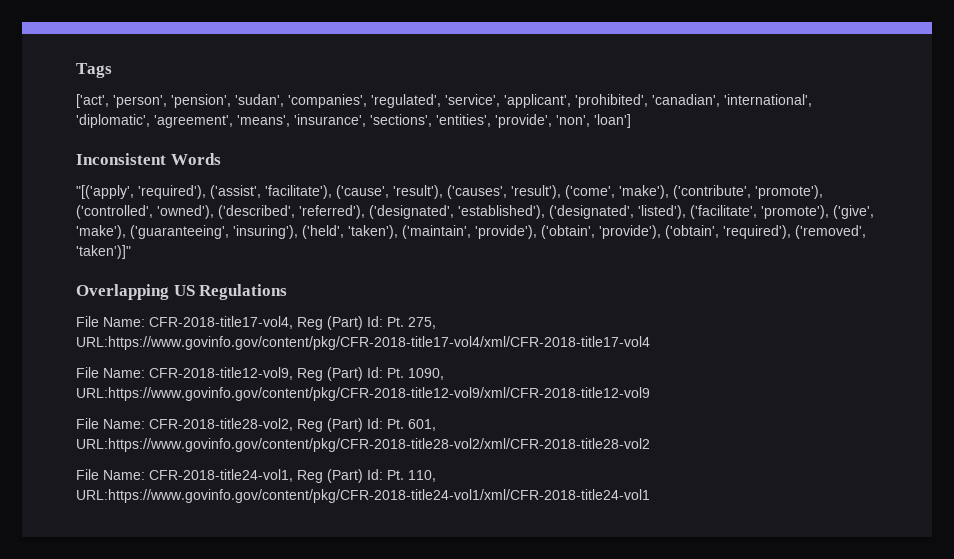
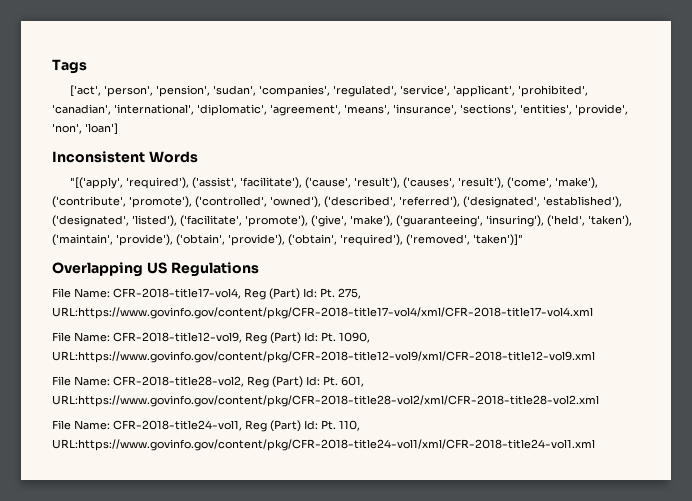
[76,336,650,350] URL:https://www.govinfo.gov/content/pkg/CFR-2018-title17-vol4/xml/CFR-2018-title17-vol4 -> [52,307,593,319] URL:https://www.govinfo.gov/content/pkg/CFR-2018-title17-vol4/xml/CFR-2018-title17-vol4.xml
[76,387,650,401] URL:https://www.govinfo.gov/content/pkg/CFR-2018-title12-vol9/xml/CFR-2018-title12-vol9 -> [52,351,595,363] URL:https://www.govinfo.gov/content/pkg/CFR-2018-title12-vol9/xml/CFR-2018-title12-vol9.xml
[76,438,650,452] URL:https://www.govinfo.gov/content/pkg/CFR-2018-title28-vol2/xml/CFR-2018-title28-vol2 -> [52,395,599,407] URL:https://www.govinfo.gov/content/pkg/CFR-2018-title28-vol2/xml/CFR-2018-title28-vol2.xml
[76,489,650,503] URL:https://www.govinfo.gov/content/pkg/CFR-2018-title24-vol1/xml/CFR-2018-title24-vol1 -> [52,439,595,451] URL:https://www.govinfo.gov/content/pkg/CFR-2018-title24-vol1/xml/CFR-2018-title24-vol1.xml

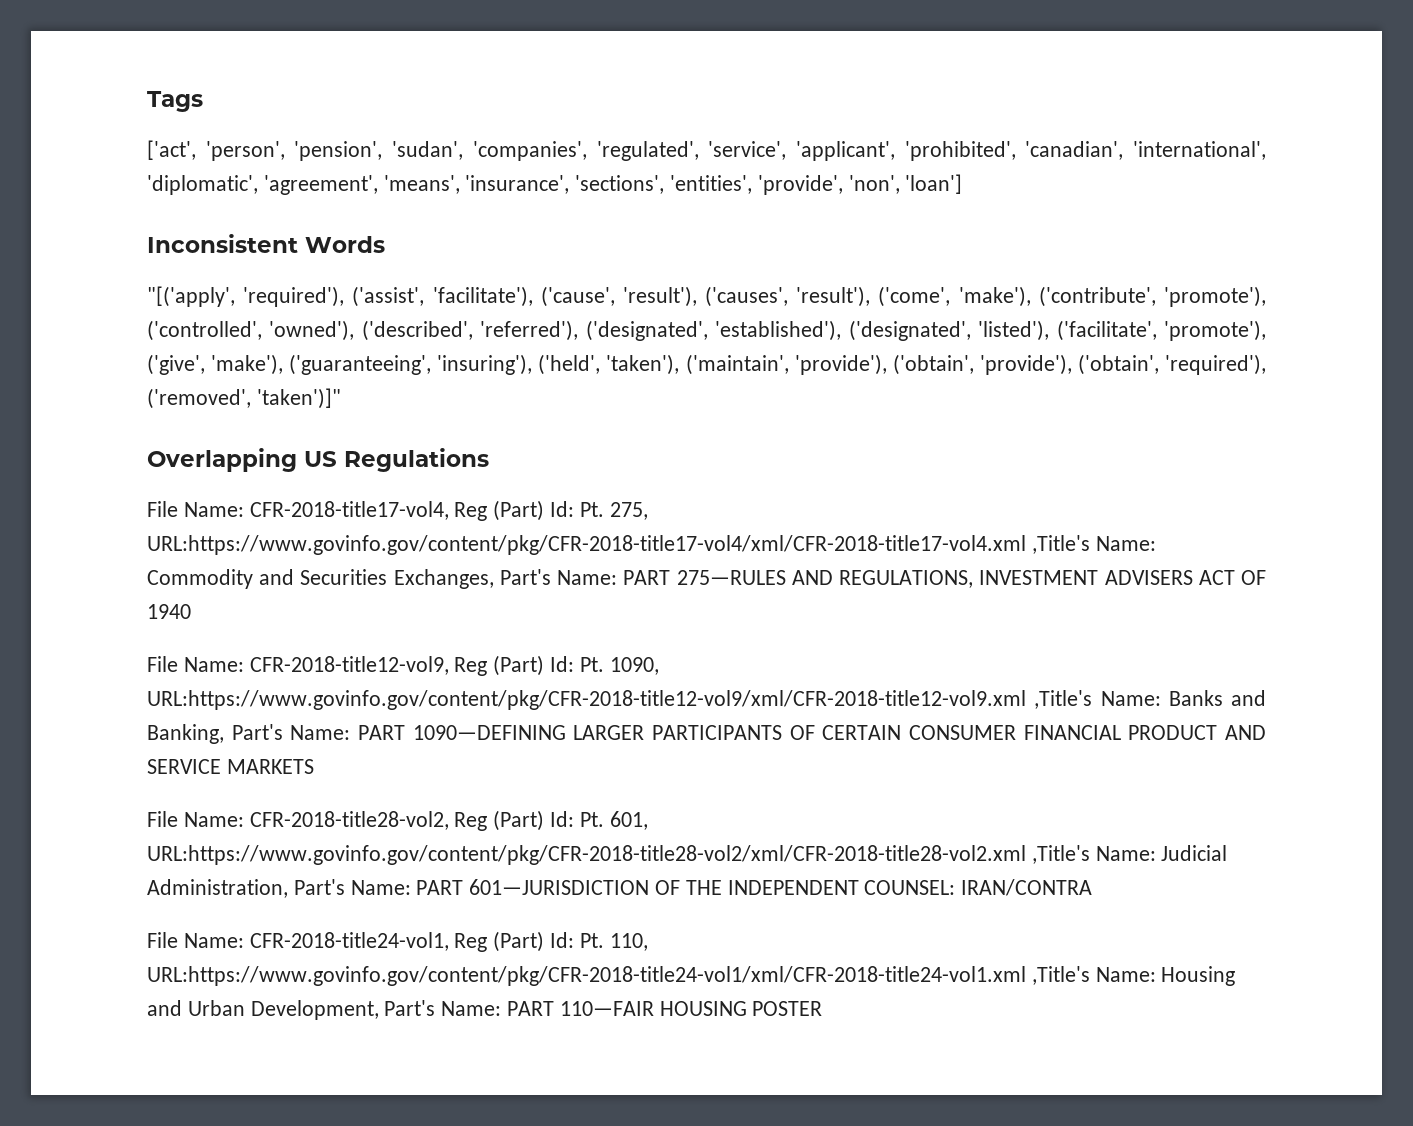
(593, 313) none -> [1031,535,1156,554] [147,569,1266,589] [147,604,191,619] ,Title's Name: Commodity and Securities Exchanges, Part's Name: PART 275—RULES AND REGULATIONS, INVESTMENT ADVISERS ACT OF 1940
(595, 357) none -> [1034,690,1266,709] [147,724,1266,744] [147,759,314,774] ,Title's Name: Banks and Banking, Part's Name: PART 1090—DEFINING LARGER PARTICIPANTS OF CERTAIN CONSUMER FINANCIAL PRODUCT AND SERVICE MARKETS
(599, 401) none -> [1031,845,1228,864] [147,879,1093,898] ,Title's Name: Judicial Administration, Part's Name: PART 601—JURISDICTION OF THE INDEPENDENT COUNSEL: IRAN/CONTRA
(595, 445) none -> [1031,966,1236,986] [147,1000,823,1020] ,Title's Name: Housing and Urban Development, Part's Name: PART 110—FAIR HOUSING POSTER

